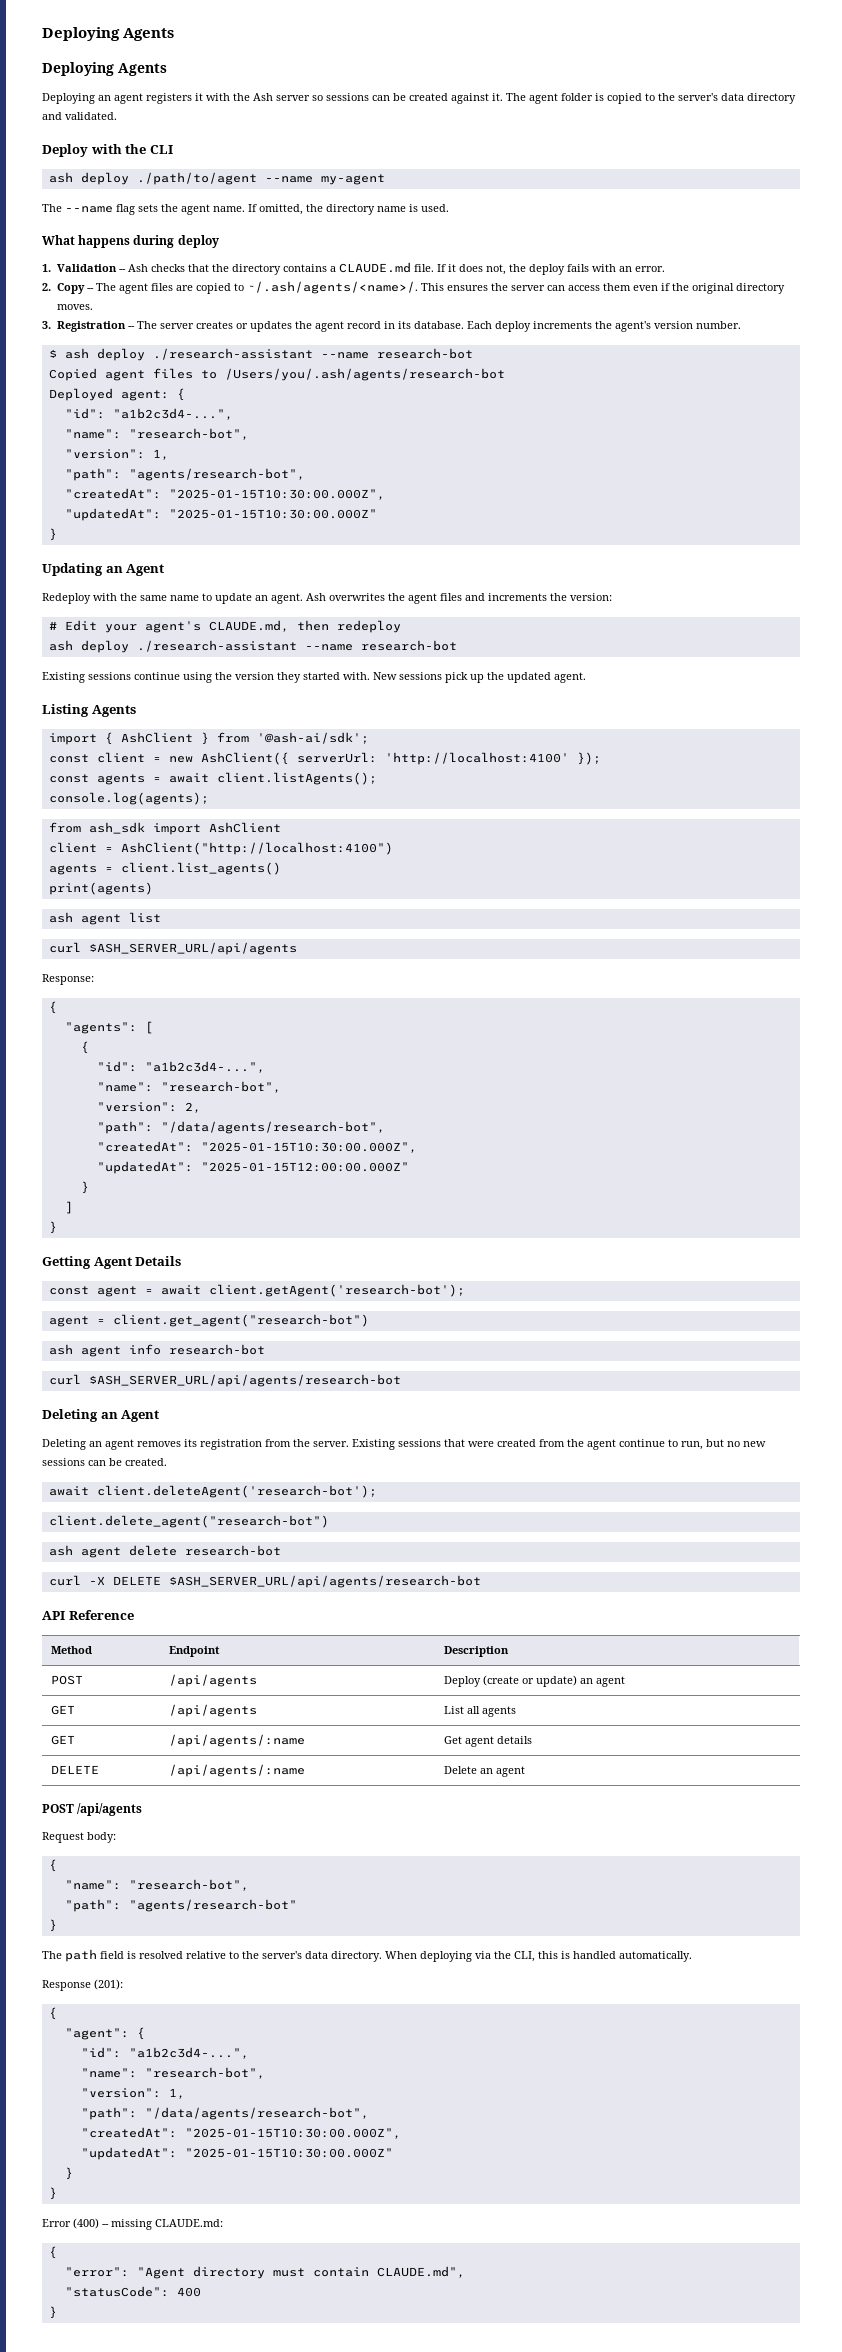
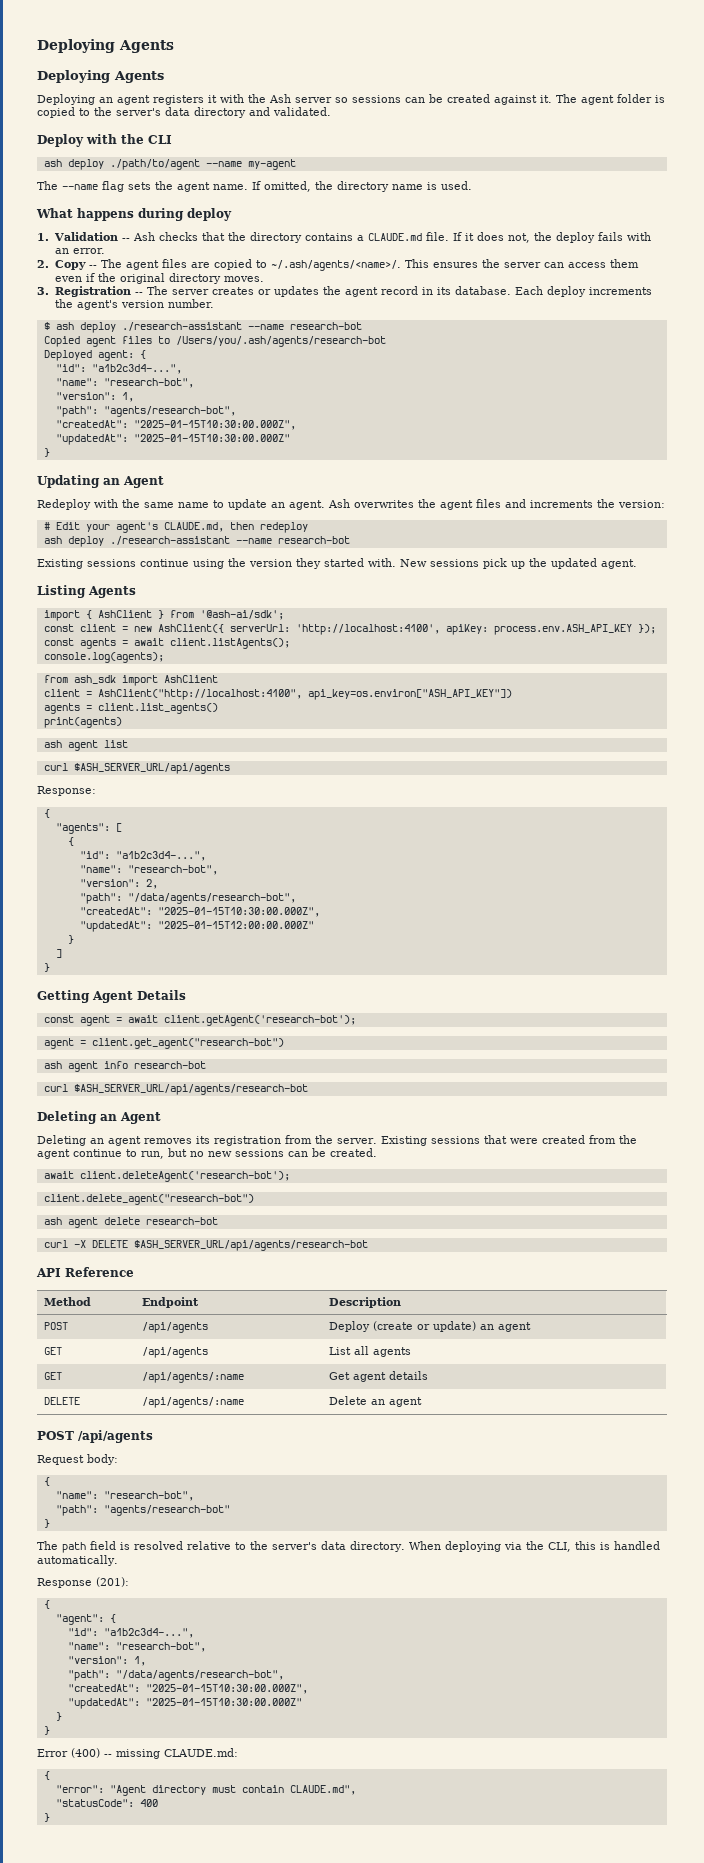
[384,752,569,765] 'http://localhost:4100' -> [295,624,632,635] 'http://localhost:4100', apiKey: process.env.ASH_API_KEY
[120,842,393,855] AshClient("http://localhost:4100") -> [97,689,512,700] AshClient("http://localhost:4100", api_key=os.environ["ASH_API_KEY"])

